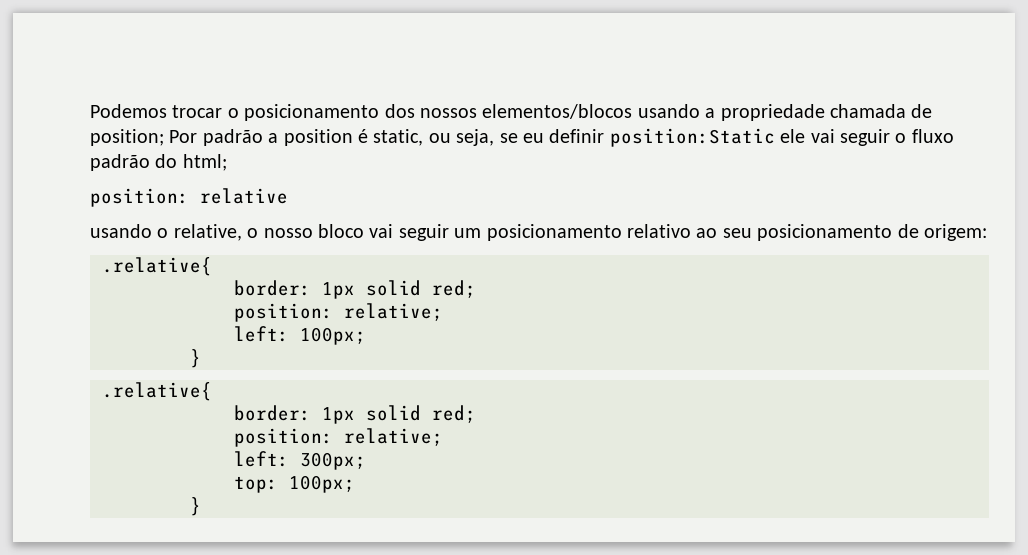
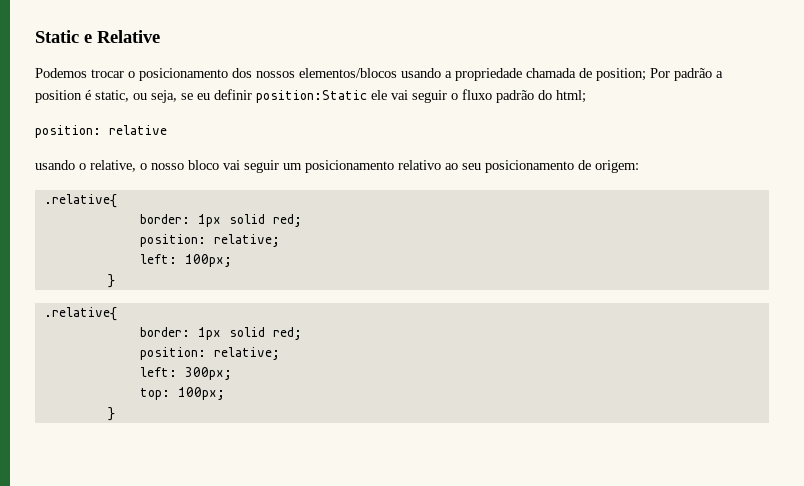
(90, 111) none -> [35,30,160,43] Static e Relative //

